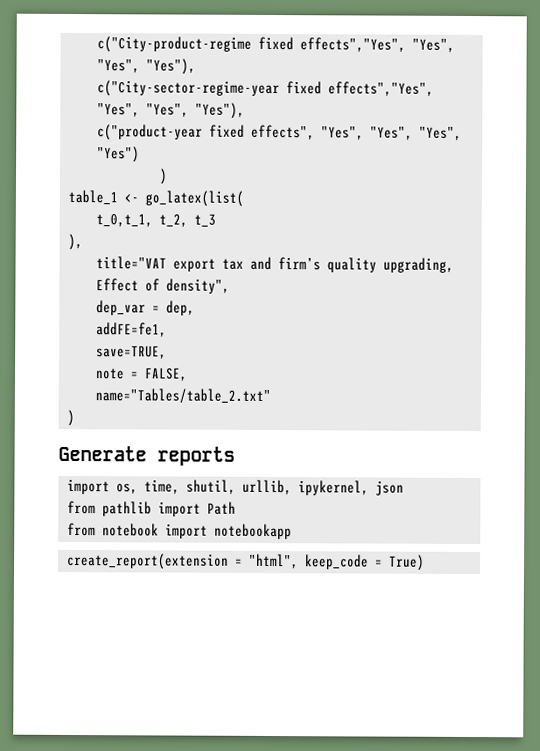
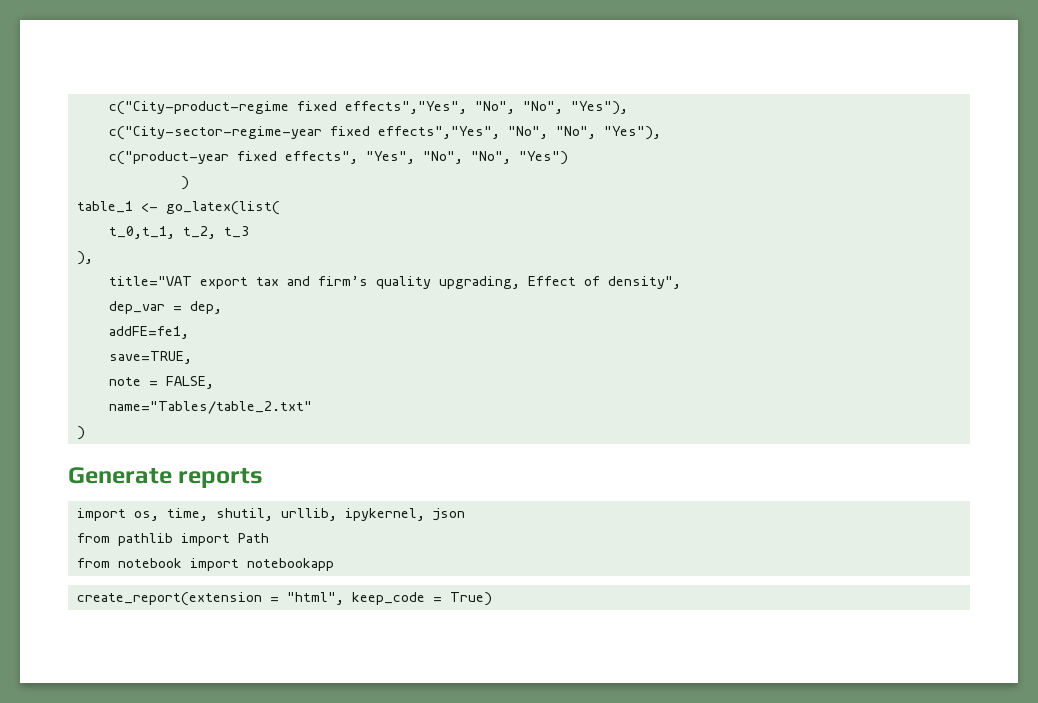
[411,38,455,53] [96,59,140,74] "Yes", "Yes", -> [475,101,564,114] "No", "No",
[96,103,189,118] "Yes", "Yes", -> [508,126,597,139] "No", "No",
[369,126,462,141] "Yes", "Yes", -> [423,151,512,164] "No", "No",

